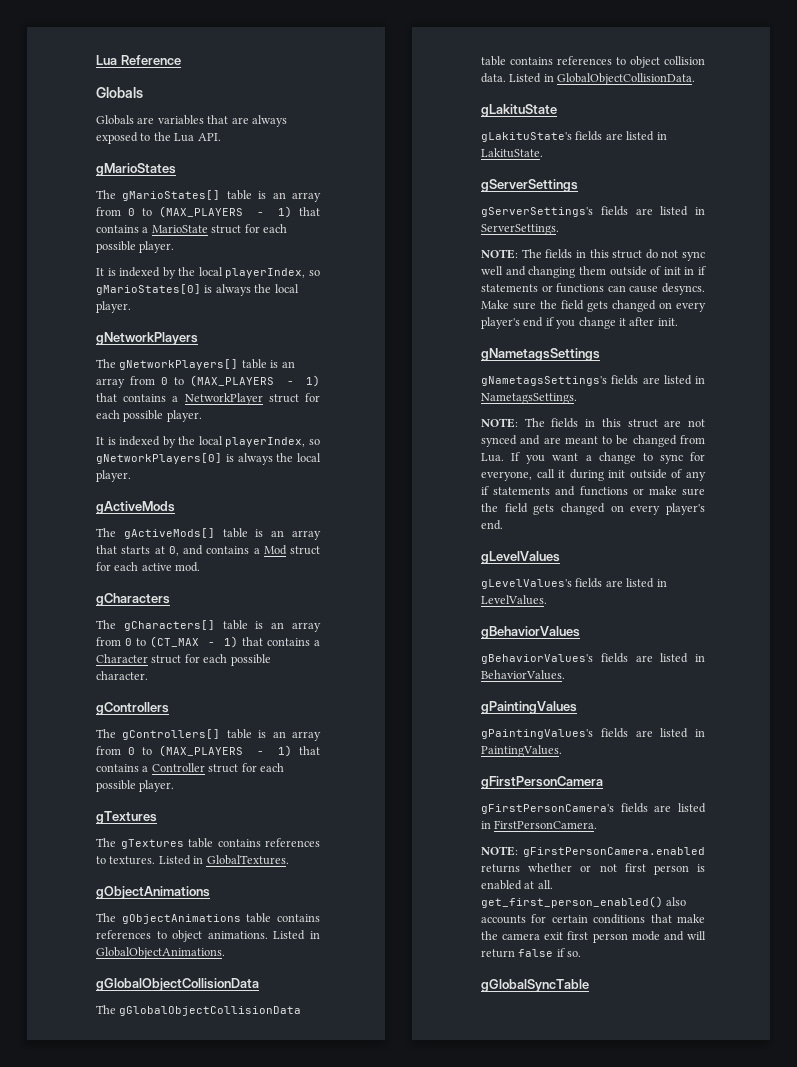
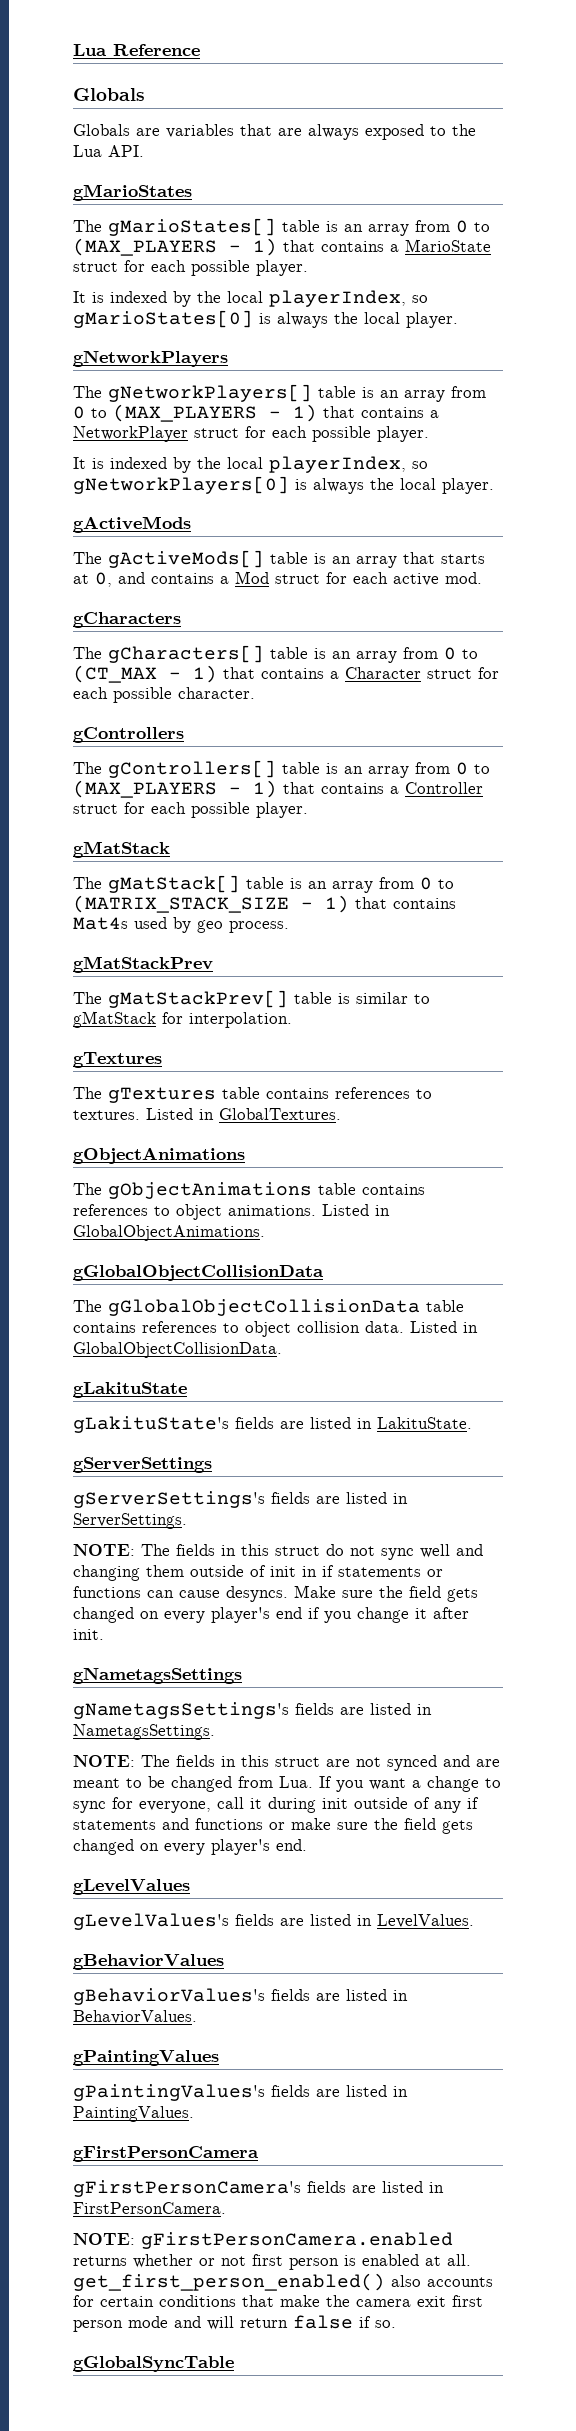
(175, 786) none -> [73,841,170,858] [73,875,454,893] [73,895,456,913] [73,917,289,933] [73,956,213,973] [73,990,430,1008] [73,1011,292,1028] // gMatStack // The gMatStack[] table is an array from 0 to (MATRIX_STACK_SIZE - 1) that contains Mat4s used by geo process. // gMatStackPrev // The gMatStackPrev[] table is similar to gMatStack for interpolation.

